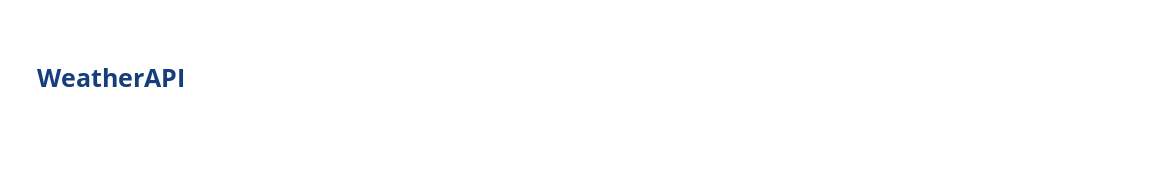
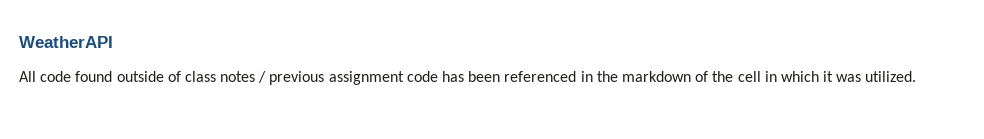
(185, 77) none -> [19,71,917,85] // All code found outside of class notes / previous assignment code has been referenced in the markdown of the cell in which it was utilized.

